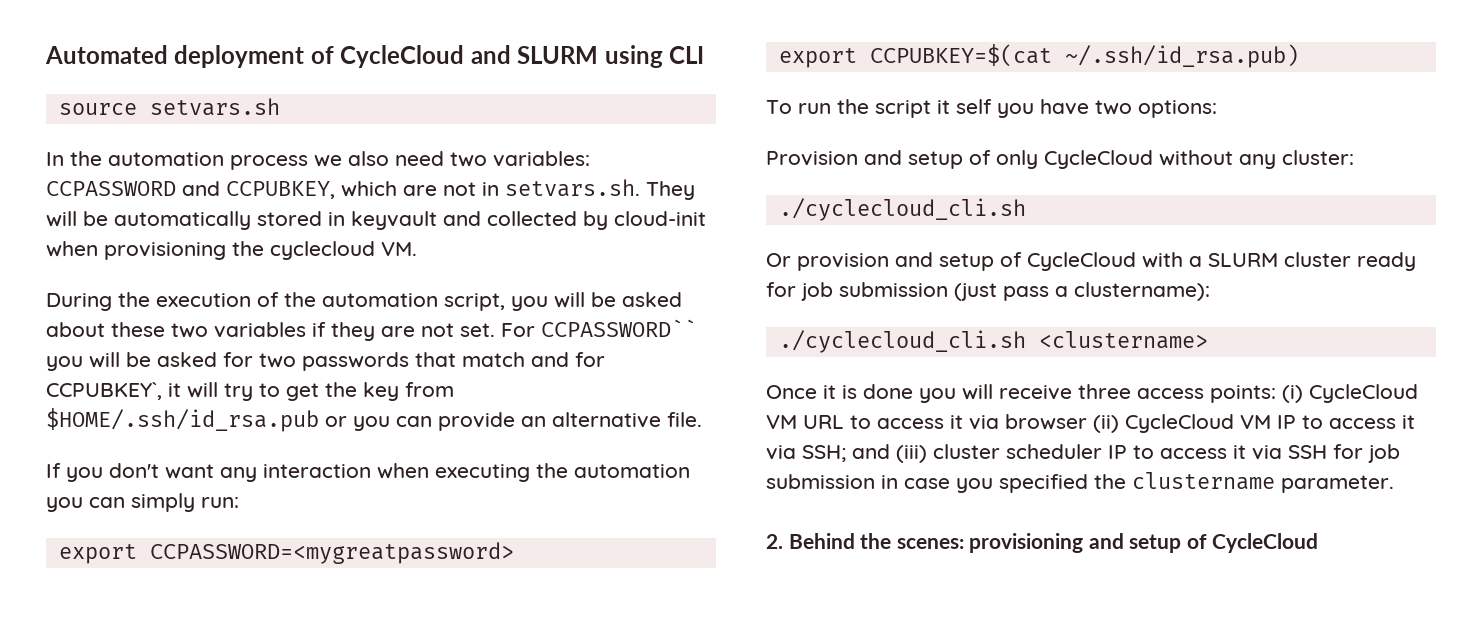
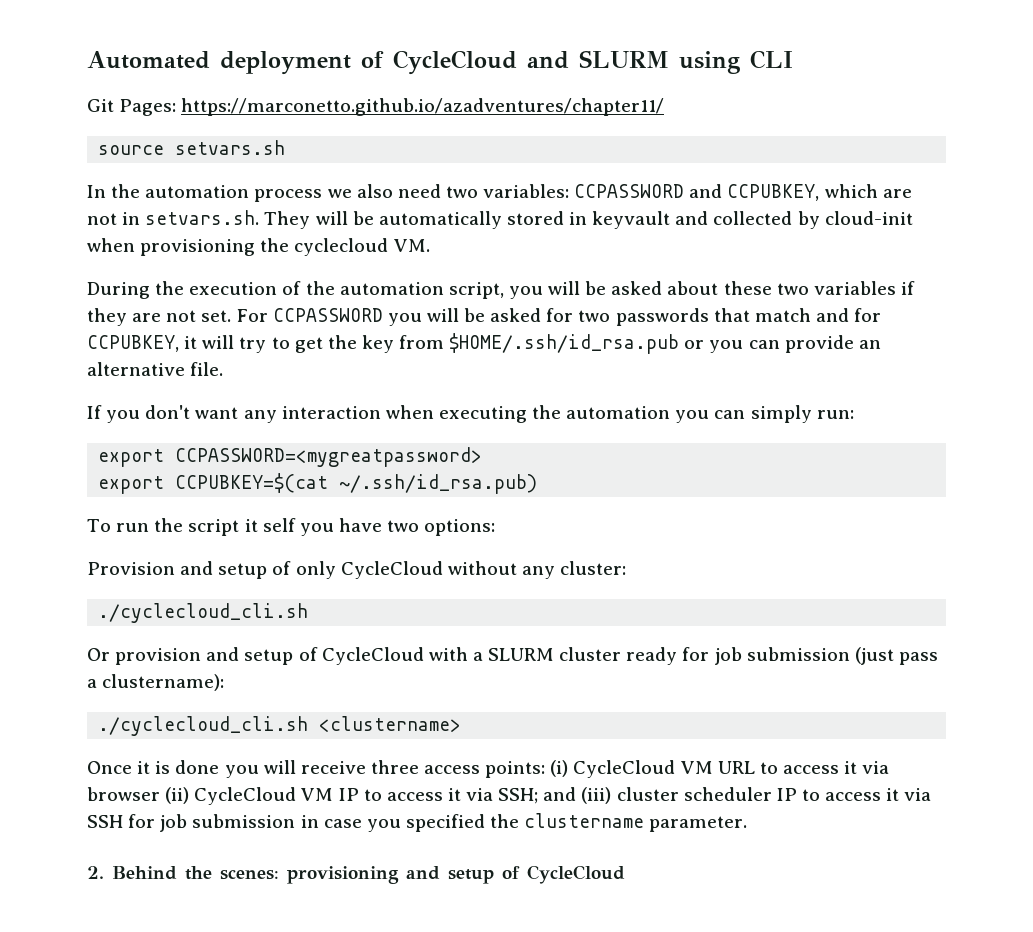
(705, 55) none -> [87,98,665,116] // Git Pages: https://marconetto.github.io/azadventures/chapter11/
[541,319,697,337] CCPASSWORD`` -> [272,308,383,322] CCPASSWORD
[46,382,162,400] CCPUBKEY`, -> [87,335,179,352] CCPUBKEY,

